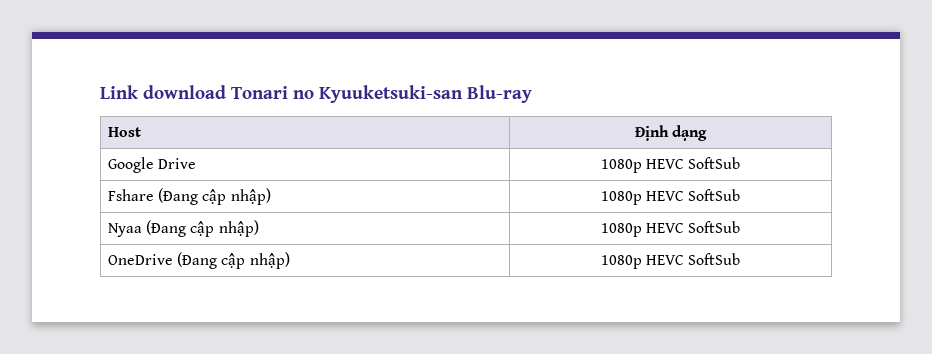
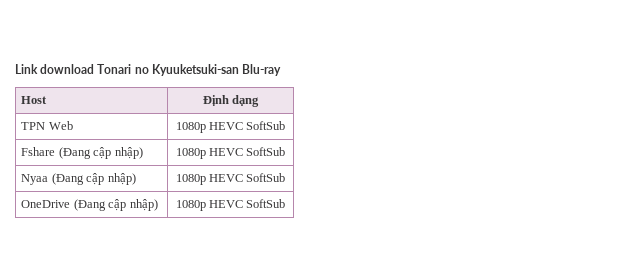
[107,157,196,173] Google Drive -> [21,121,73,130] TPN Web

